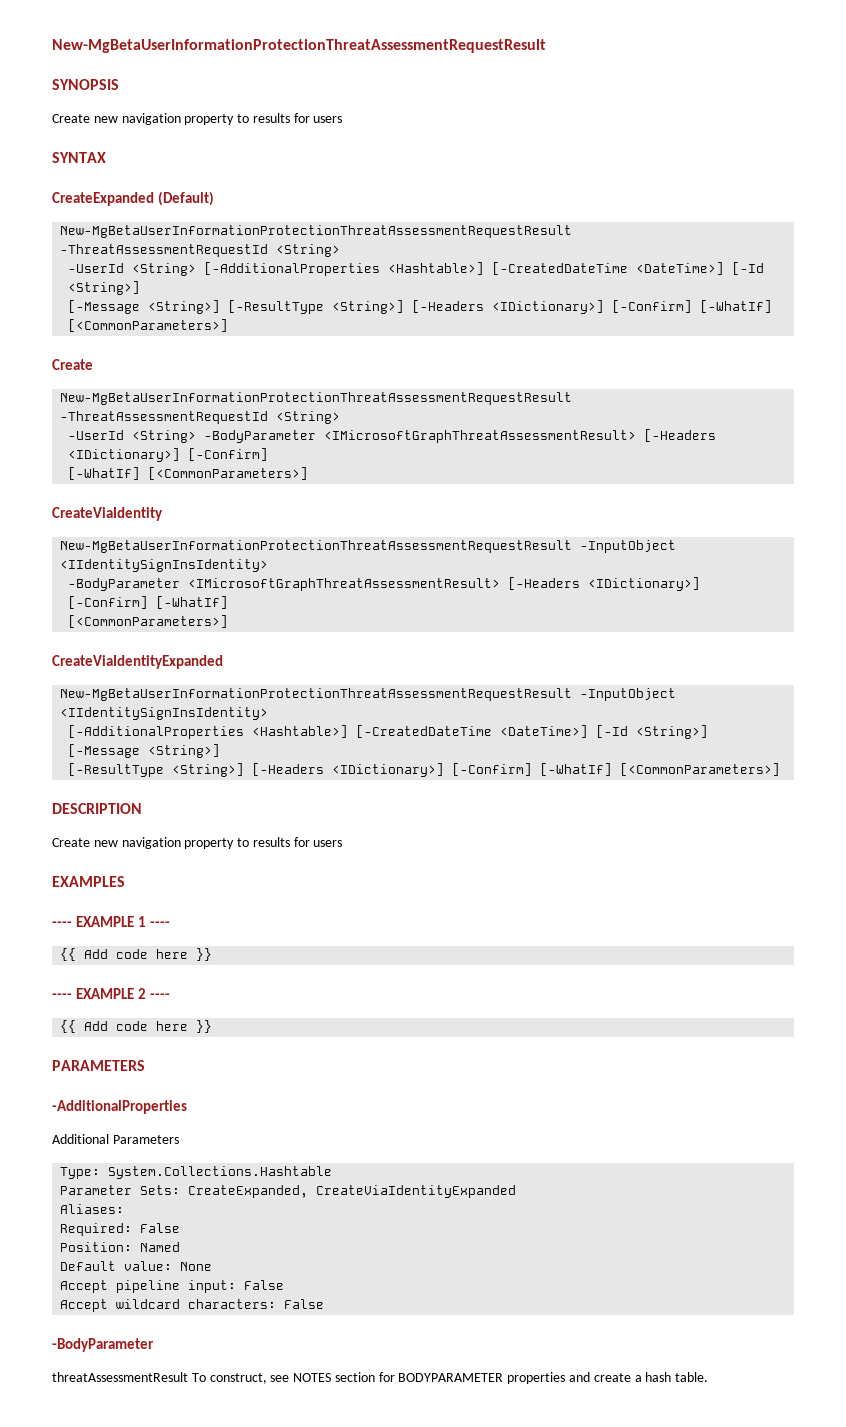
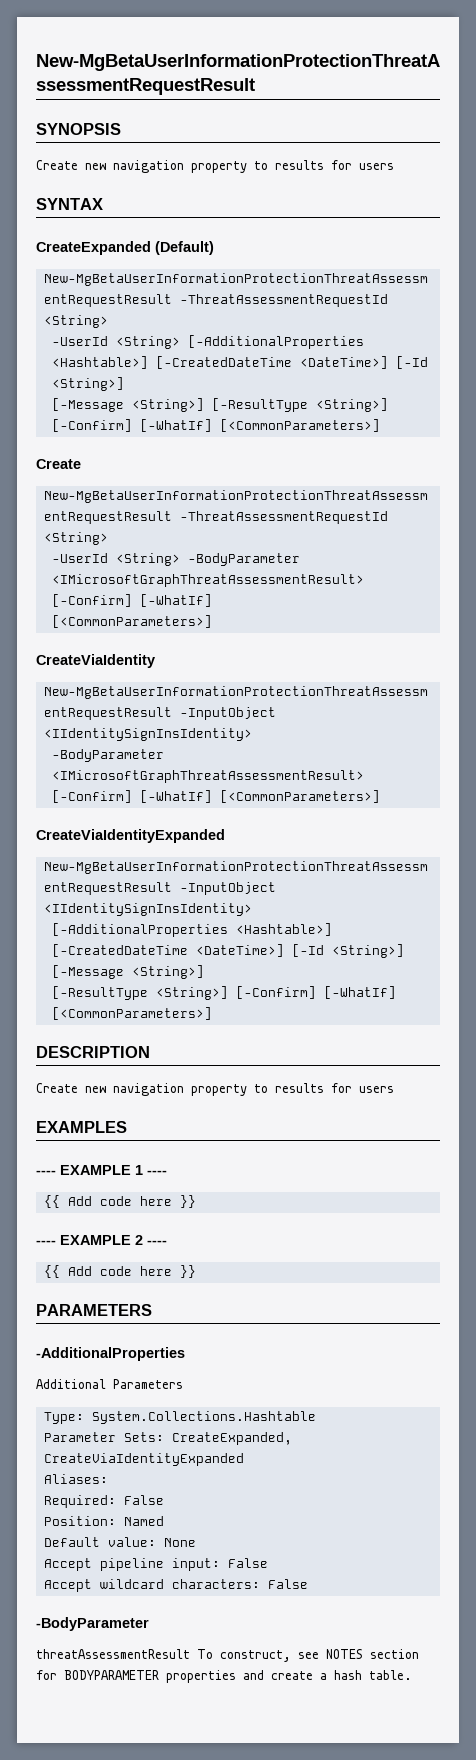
[412,300,605,314] [-Headers <IDictionary>] -> (388, 405) none
[644,429,717,442] [68,448,269,462] [68,467,141,480] [-Headers <IDictionary>] [-Confirm] // [-WhatIf] -> [51,594,212,607] [-Confirm] [-WhatIf] //
[508,577,701,591] [68,596,229,609] [-Headers <IDictionary>] [-Confirm] [-WhatIf] // -> [51,790,212,803] [-Confirm] [-WhatIf]
[252,763,445,777] [-Headers <IDictionary>] -> (228, 993) none

